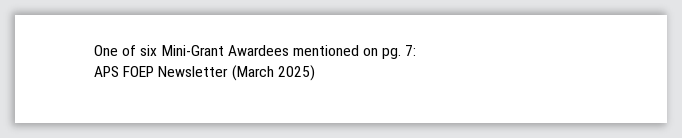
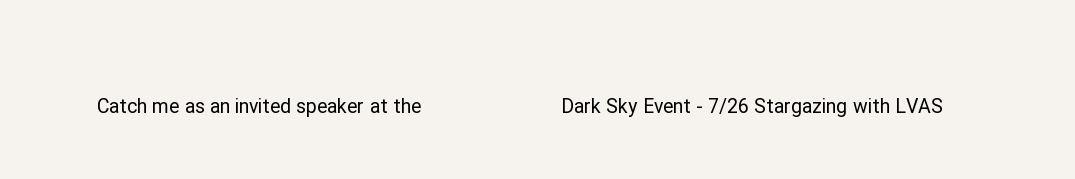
[94,45,417,59] [94,65,315,81] One of six Mini-Grant Awardees mentioned on pg. 7: // APS FOEP Newsletter (March 2025) -> [97,98,421,117] [561,98,943,117] Catch me as an invited speaker at the // Dark Sky Event - 7/26 Stargazing with LVAS

